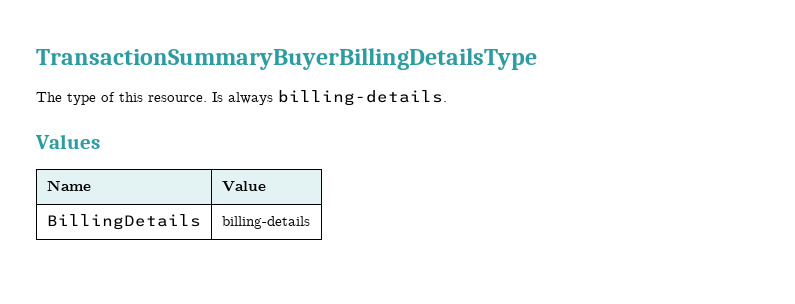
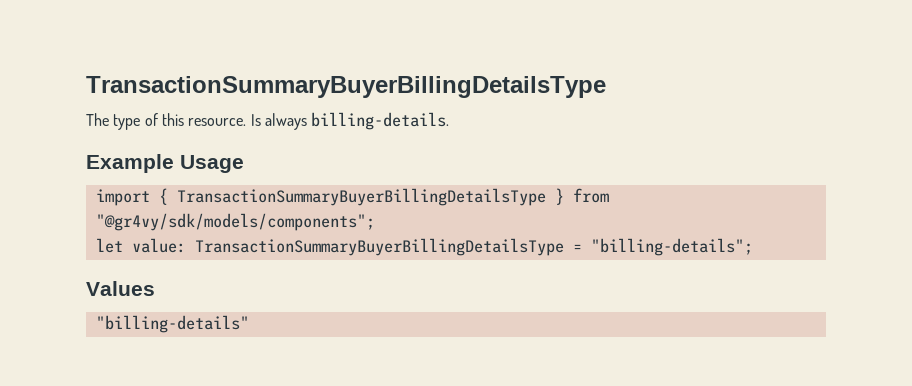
[35,134,100,149] [46,180,91,191] [221,181,266,192] [46,214,201,230] [221,216,310,229] Values // Name | Value // BillingDetails | billing-details -> [86,154,244,173] [95,188,609,206] [95,213,375,231] [95,238,753,256] [86,281,155,296] [95,315,249,333] Example Usage // import { TransactionSummaryBuyerBillingDetailsType } from "@gr4vy/sdk/models/components"; // let value: TransactionSummaryBuyerBillingDetailsType = "billing-details"; // Values // "billing-details"

